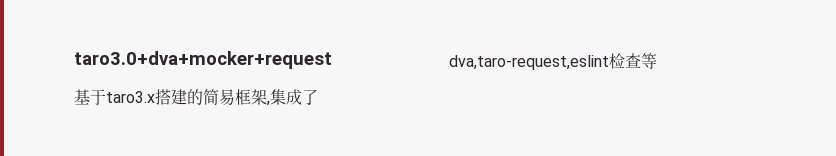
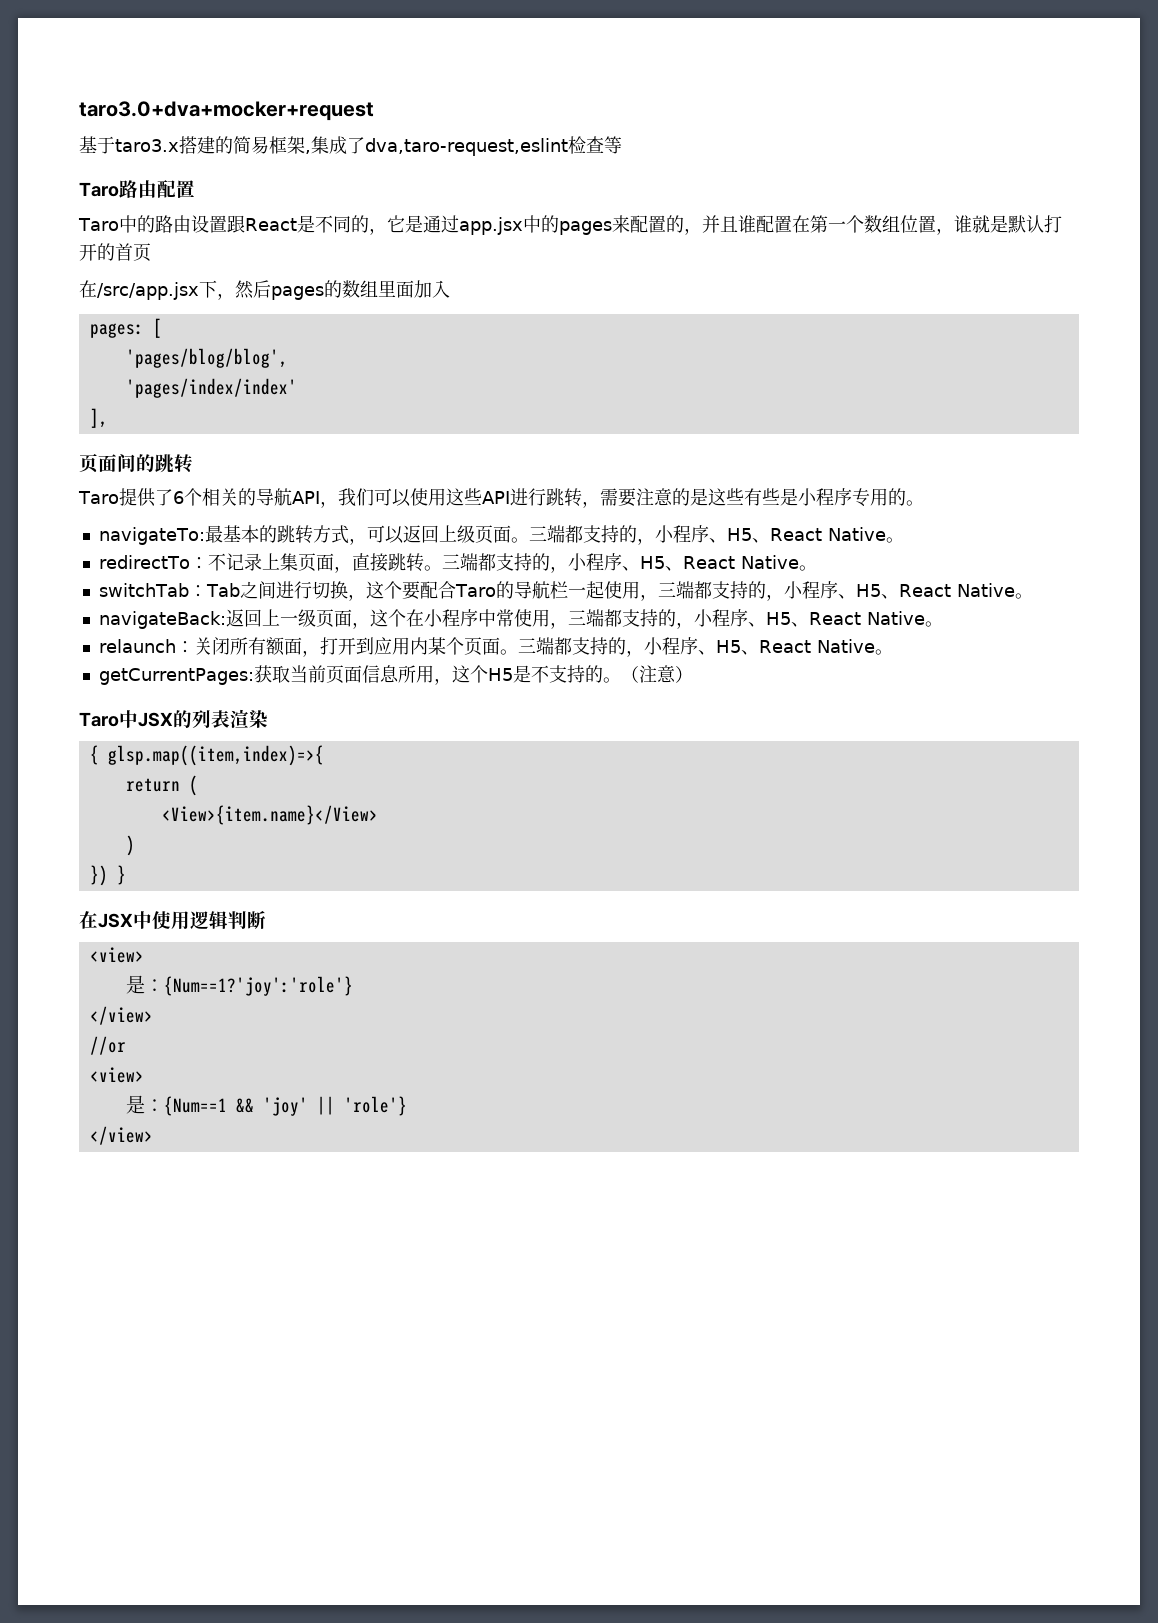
(657, 61) none -> [79,180,195,198] [78,215,1062,235] [79,243,151,262] [79,280,450,300] [89,318,162,338] [125,348,288,368] [125,378,297,398] [89,408,108,428] [79,453,193,473] [78,488,924,508] [98,525,904,545] [98,553,817,573] [98,581,1033,601] [98,609,943,629] [98,637,893,657] [98,665,693,685] [79,709,268,729] [89,745,324,766] [125,775,198,796] [161,805,378,825] [125,835,135,856] [89,865,126,886] [79,910,266,930] [89,947,144,963] [125,975,353,996] [89,1006,153,1025] [89,1036,126,1055] [89,1067,144,1083] [125,1095,407,1116] [89,1126,153,1145] // Taro路由配置 // Taro中的路由设置跟React是不同的，它是通过app.jsx中的pages来配置的，并且谁配置在第一个数组位置，谁就是默认打开的首页 // 在/src/app.jsx下，然后pages的数组里面加入 // pages: [ // 'pages/blog/blog', // 'pages/index/index' // ], // 页面间的跳转 // Taro提供了6个相关的导航API，我们可以使用这些API进行跳转，需要注意的是这些有些是小程序专用的。 // navigateTo:最基本的跳转方式，可以返回上级页面。三端都支持的，小程序、H5、React Native。 // redirectTo：不记录上集页面，直接跳转。三端都支持的，小程序、H5、React Native。 // switchTab：Tab之间进行切换，这个要配合Taro的导航栏一起使用，三端都支持的，小程序、H5、React Native。 // navigateBack:返回上一级页面，这个在小程序中常使用，三端都支持的，小程序、H5、React Native。 // relaunch：关闭所有额面，打开到应用内某个页面。三端都支持的，小程序、H5、React Native。 // getCurrentPages:获取当前页面信息所用，这个H5是不支持的。（注意） // Taro中JSX的列表渲染 // { glsp.map((item,index)=>{ // return ( // <View>{item.name}</View> // ) // }) } // 在JSX中使用逻辑判断 // <view> // 是：{Num==1?'joy':'role'} // </view> // //or // <view> // 是：{Num==1 && 'joy' || 'role'} // </view>

